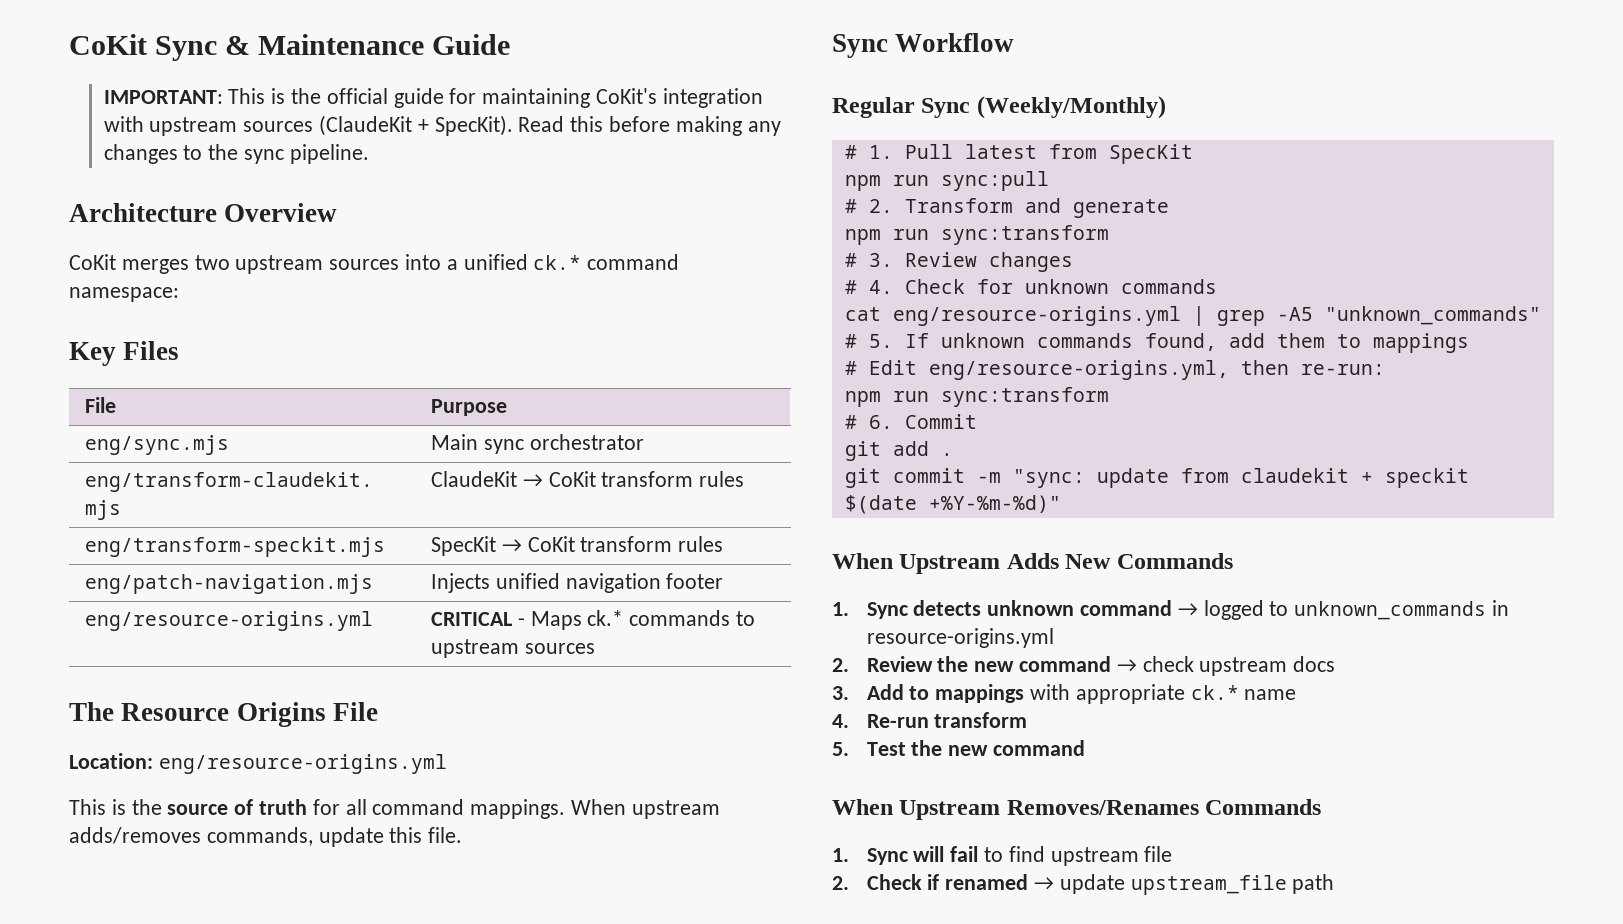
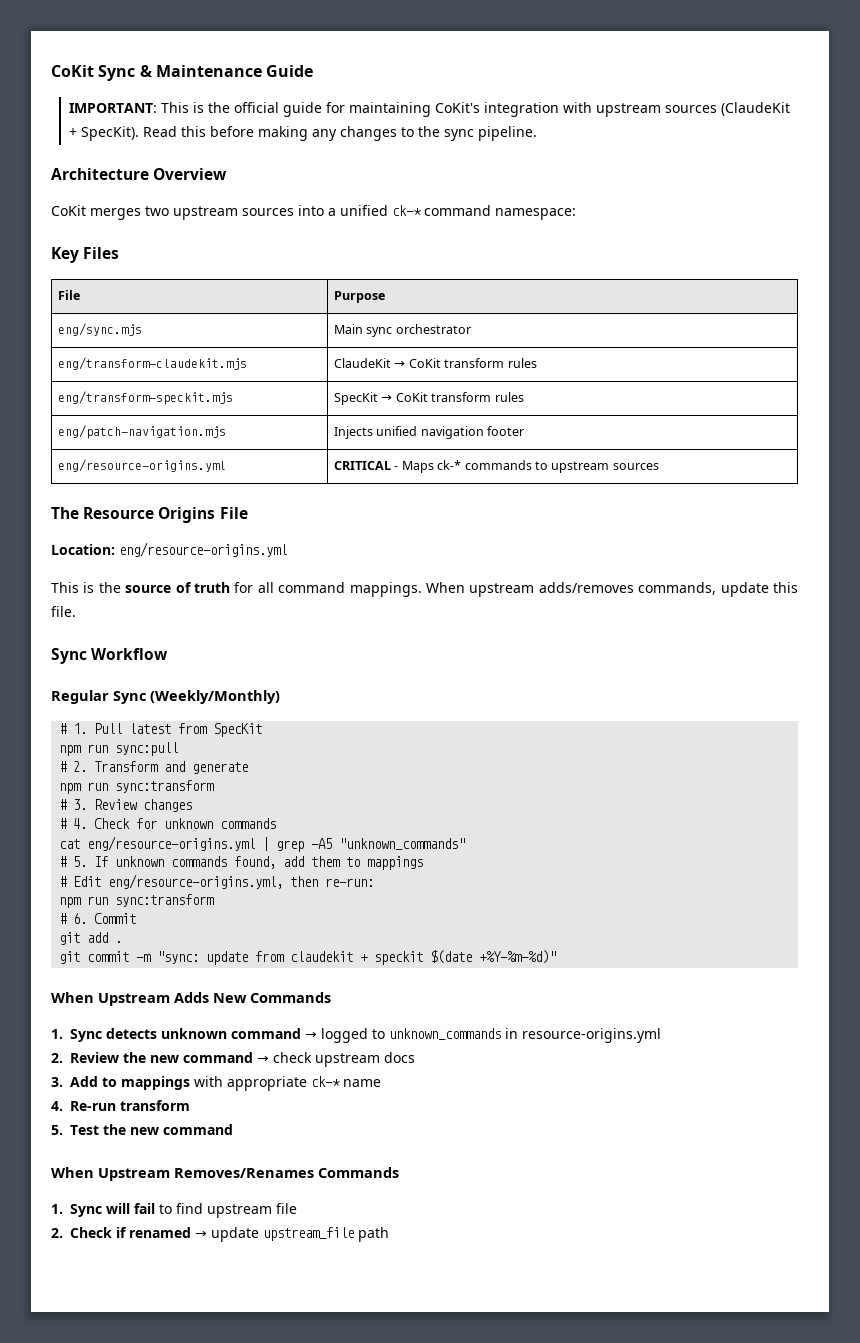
[533,255,582,270] ck.* -> [392,205,421,216] ck-*
[587,610,624,626] ck.* -> [437,460,462,470] ck-*
[1190,685,1239,700] ck.* -> [311,1076,340,1087] ck-*

